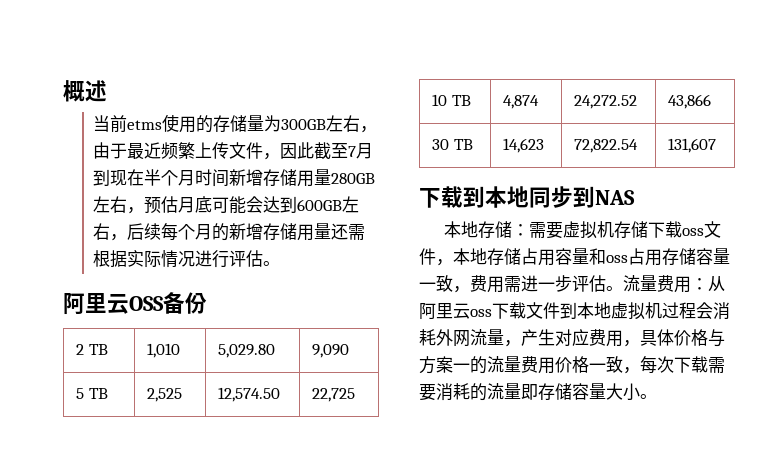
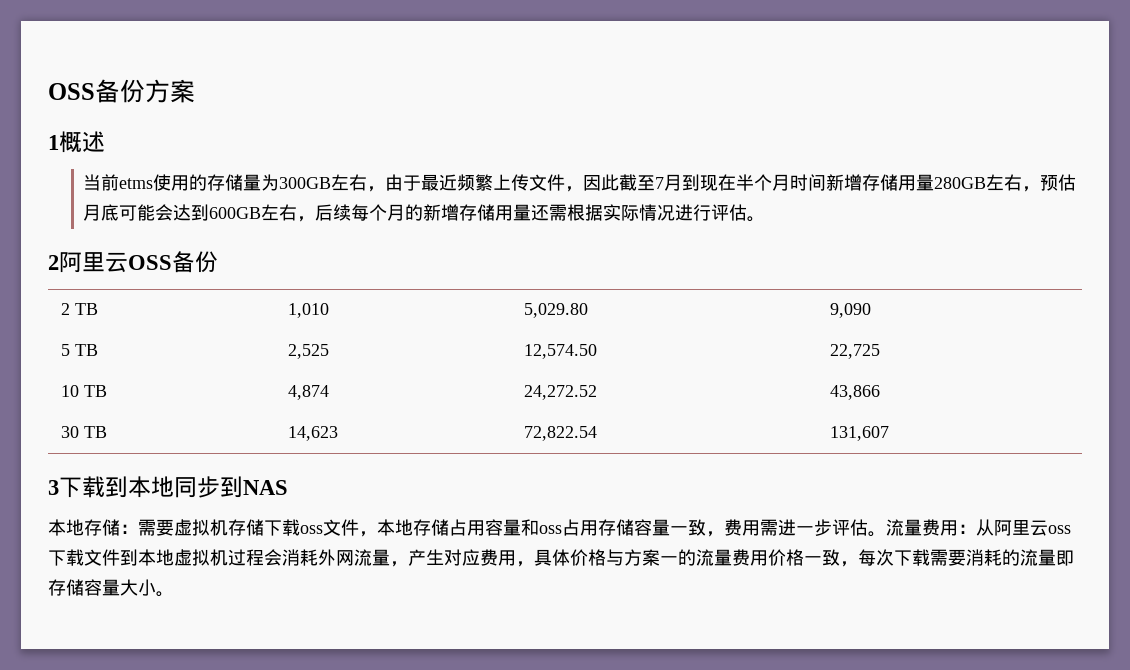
(63, 91) none -> [48,79,195,103] [48,135,59,150] OSS备份方案 // 1
(281, 263) none -> [48,255,59,270] 2
(716, 145) none -> [48,480,59,495] 3

